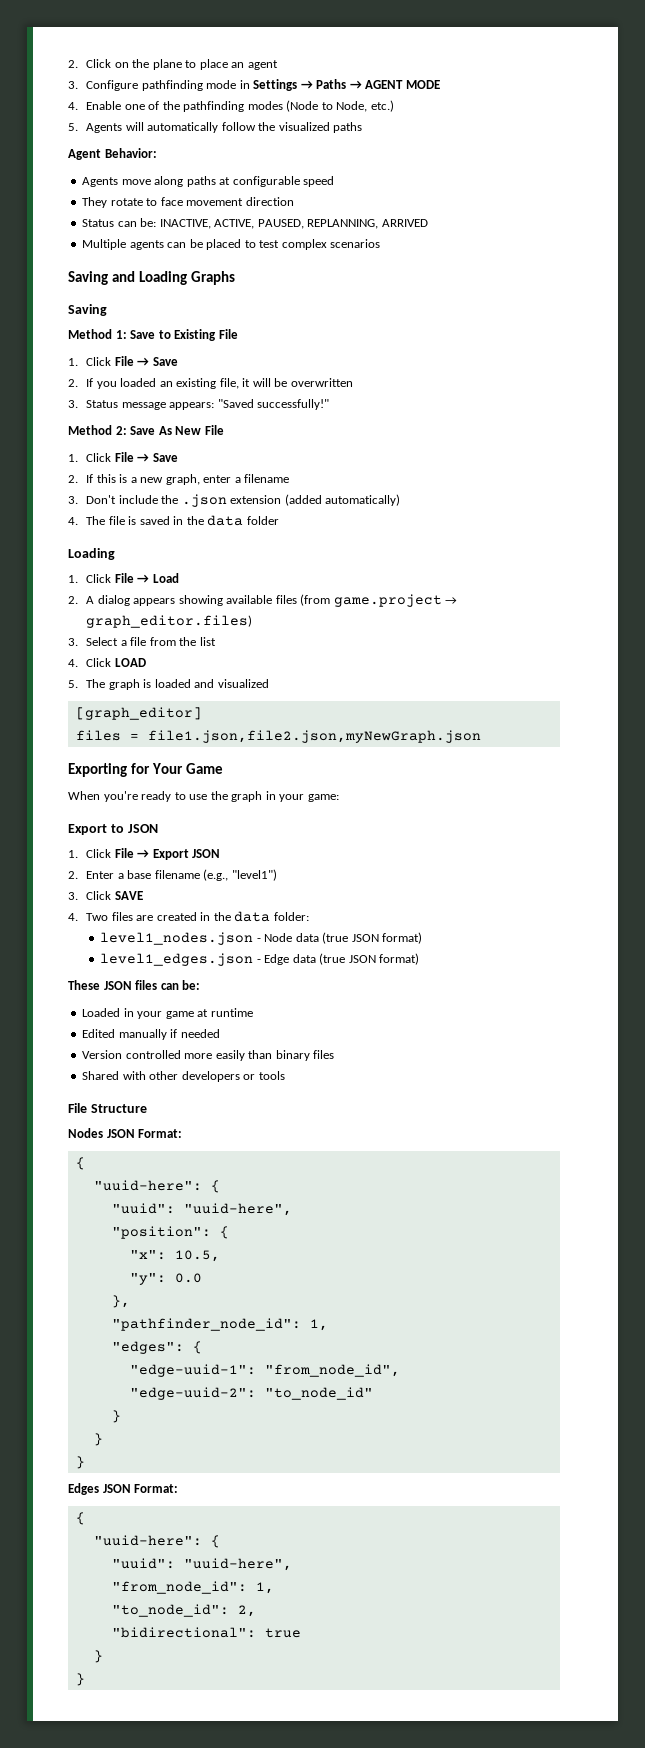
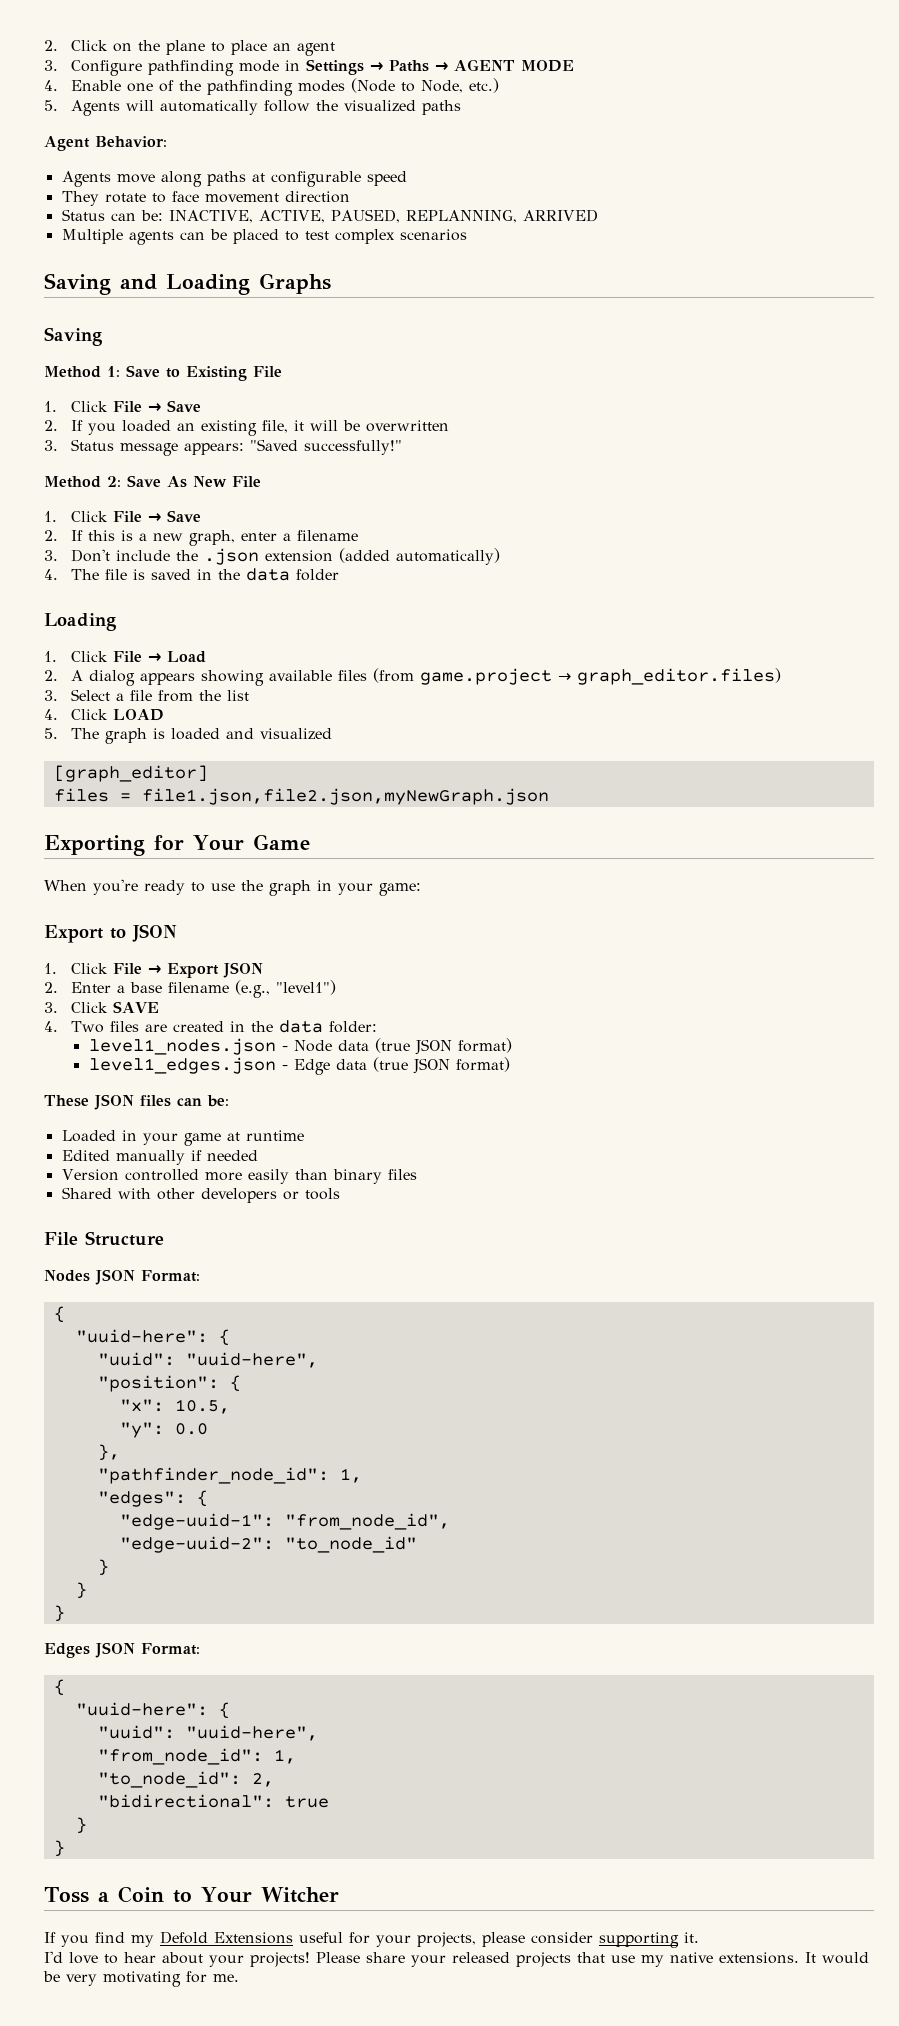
(85, 1679) none -> [44,1886,339,1903] [44,1931,699,1948] [44,1951,869,1967] [43,1971,239,1987] // Toss a Coin to Your Witcher // If you find my Defold Extensions useful for your projects, please consider supporting it. // I'd love to hear about your projects! Please share your released projects that use my native extensions. It would be very motivating for me.

